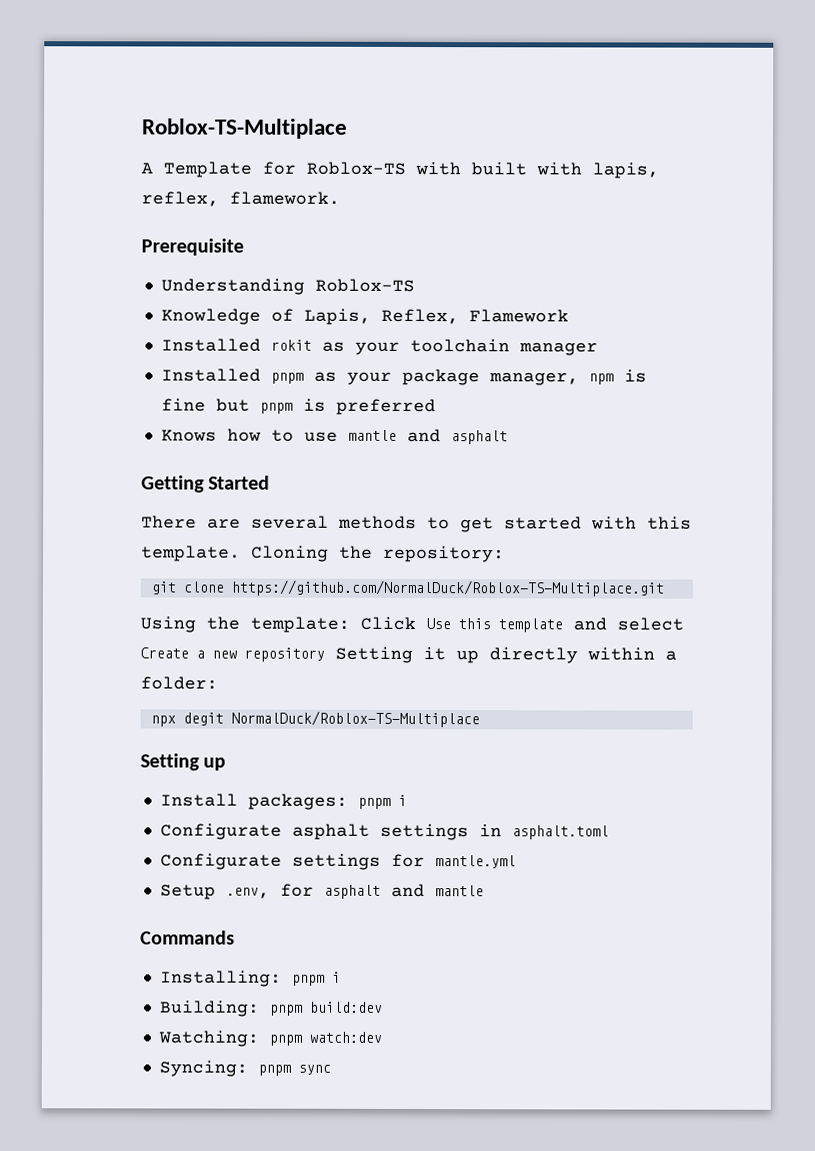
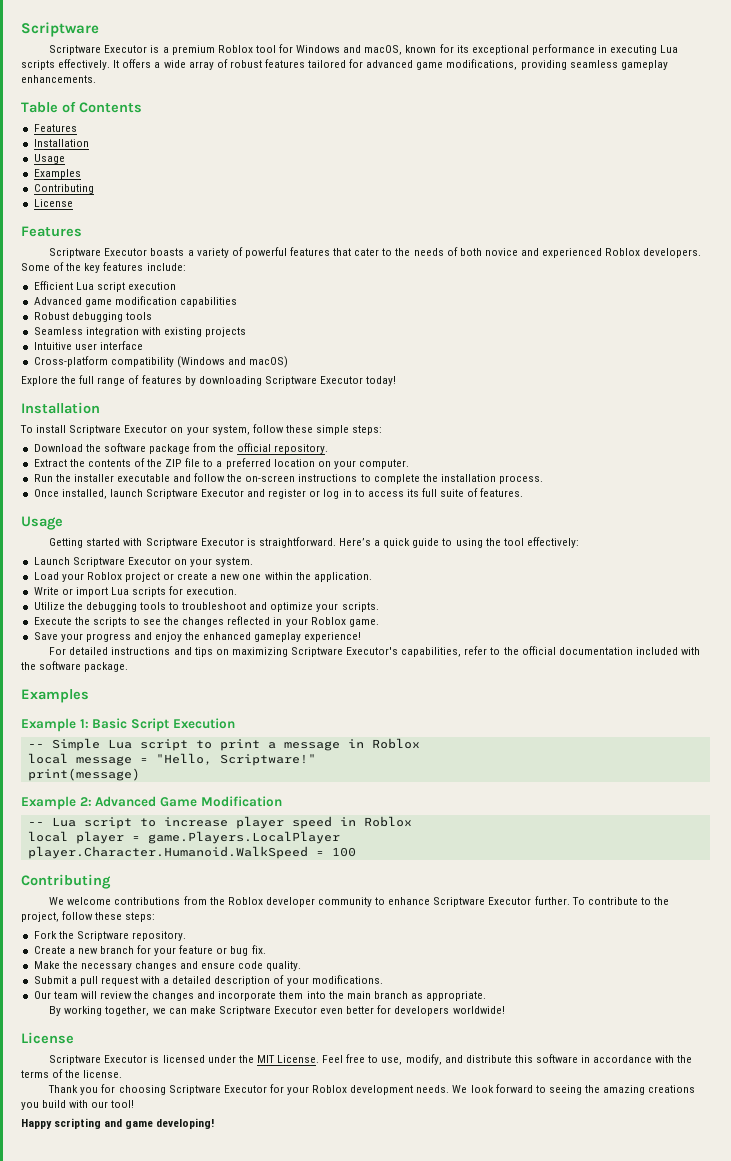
[141,118,348,139] [141,161,659,179] [141,191,340,207] [141,238,244,256] [160,278,415,295] [160,308,569,325] [160,338,598,356] [160,368,647,386] [160,398,436,416] [160,428,508,445] [141,475,271,493] [141,515,692,533] [141,545,505,563] [150,579,664,597] [140,616,684,633] [140,646,677,664] [140,676,218,690] [150,710,480,728] [140,753,227,771] [159,793,407,810] [159,823,609,841] [159,853,516,870] [159,883,484,900] [140,930,235,945] [159,970,341,987] [158,1000,383,1017] [157,1030,382,1047] [158,1060,331,1077] Roblox-TS-Multiplace // A Template for Roblox-TS with built with lapis, reflex, flamework. // Prerequisite // Understanding Roblox-TS // Knowledge of Lapis, Reflex, Flamework // Installed rokit as your toolchain manager // Installed pnpm as your package manager, npm is fine but pnpm is preferred // Knows how to use mantle and asphalt // Getting Started // There are several methods to get started with this template. Cloning the repository: // git clone https://github.com/NormalDuck/Roblox-TS-Multiplace.git // Using the template: Click Use this template and select Create a new repository Setting it up directly within a folder: // npx degit NormalDuck/Roblox-TS-Multiplace // Setting up // Install packages: pnpm i // Configurate asphalt settings in asphalt.toml // Configurate settings for mantle.yml // Setup .env, for asphalt and mantle // Commands // Installing: pnpm i // Building: pnpm build:dev // Watching: pnpm watch:dev // Syncing: pnpm sync -> [21,22,99,37] [49,44,679,55] [21,59,668,70] [21,75,96,83] [21,101,142,113] [33,124,77,132] [33,139,89,147] [33,154,65,164] [33,169,81,179] [33,184,94,194] [33,199,73,207] [21,226,82,237] [49,247,702,258] [21,262,186,273] [33,281,176,292] [33,296,237,307] [33,312,152,322] [33,327,247,337] [33,341,143,350] [33,356,289,368] [21,375,397,386] [21,402,100,414] [20,424,383,435] [33,443,329,454] [33,458,410,469] [33,473,544,484] [33,488,524,499] [21,516,63,530] [49,537,579,548] [33,557,254,567] [33,572,372,582] [33,586,238,597] [33,602,379,612] [33,616,379,627] [33,632,362,642] [49,646,700,657] [21,661,129,672] [21,689,89,703] [21,718,235,732] [27,738,420,751] [27,753,316,766] [27,768,140,781] [21,796,282,810] [27,816,412,829] [27,831,340,844] [27,846,356,859] [21,874,111,889] [49,896,669,907] [21,911,156,922] [33,931,186,941] [33,945,266,956] [33,961,302,971] [33,975,383,986] [33,991,487,1001] [49,1005,505,1016] [21,1032,74,1044] [49,1054,693,1065] [21,1069,123,1078] [48,1084,696,1095] [21,1100,135,1110] [21,1118,215,1129] Scriptware // Scriptware Executor is a premium Roblox tool for Windows and macOS, known for its exceptional performance in executing Lua scripts effectively. It offers a wide array of robust features tailored for advanced game modifications, providing seamless gameplay enhancements. // Table of Contents // Features // Installation // Usage // Examples // Contributing // License // Features // Scriptware Executor boasts a variety of powerful features that cater to the needs of both novice and experienced Roblox developers. Some of the key features include: // Efficient Lua script execution // Advanced game modification capabilities // Robust debugging tools // Seamless integration with existing projects // Intuitive user interface // Cross-platform compatibility (Windows and macOS) // Explore the full range of features by downloading Scriptware Executor today! // Installation // To install Scriptware Executor on your system, follow these simple steps: // Download the software package from the official repository. // Extract the contents of the ZIP file to a preferred location on your computer. // Run the installer executable and follow the on-screen instructions to complete the installation process. // Once installed, launch Scriptware Executor and register or log in to access its full suite of features. // Usage // Getting started with Scriptware Executor is straightforward. Here’s a quick guide to using the tool effectively: // Launch Scriptware Executor on your system. // Load your Roblox project or create a new one within the application. // Write or import Lua scripts for execution. // Utilize the debugging tools to troubleshoot and optimize your scripts. // Execute the scripts to see the changes reflected in your Roblox game. // Save your progress and enjoy the enhanced gameplay experience! // For detailed instructions and tips on maximizing Scriptware Executor's capabilities, refer to the official documentation included with the software package. // Examples // Example 1: Basic Script Execution // -- Simple Lua script to print a message in Roblox // local message = "Hello, Scriptware!" // print(message) // Example 2: Advanced Game Modification // -- Lua script to increase player speed in Roblox // local player = game.Players.LocalPlayer // player.Character.Humanoid.WalkSpeed = 100 // Contributing // We welcome contributions from the Roblox developer community to enhance Scriptware Executor further. To contribute to the project, follow these steps: // Fork the Scriptware repository. // Create a new branch for your feature or bug fix. // Make the necessary changes and ensure code quality. // Submit a pull request with a detailed description of your modifications. // Our team will review the changes and incorporate them into the main branch as appropriate. // By working together, we can make Scriptware Executor even better for developers worldwide! // License // Scriptware Executor is licensed under the MIT License. Feel free to use, modify, and distribute this software in accordance with the terms of the license. // Thank you for choosing Scriptware Executor for your Roblox development needs. We look forward to seeing the amazing creations you build with our tool! // Happy scripting and game developing!

